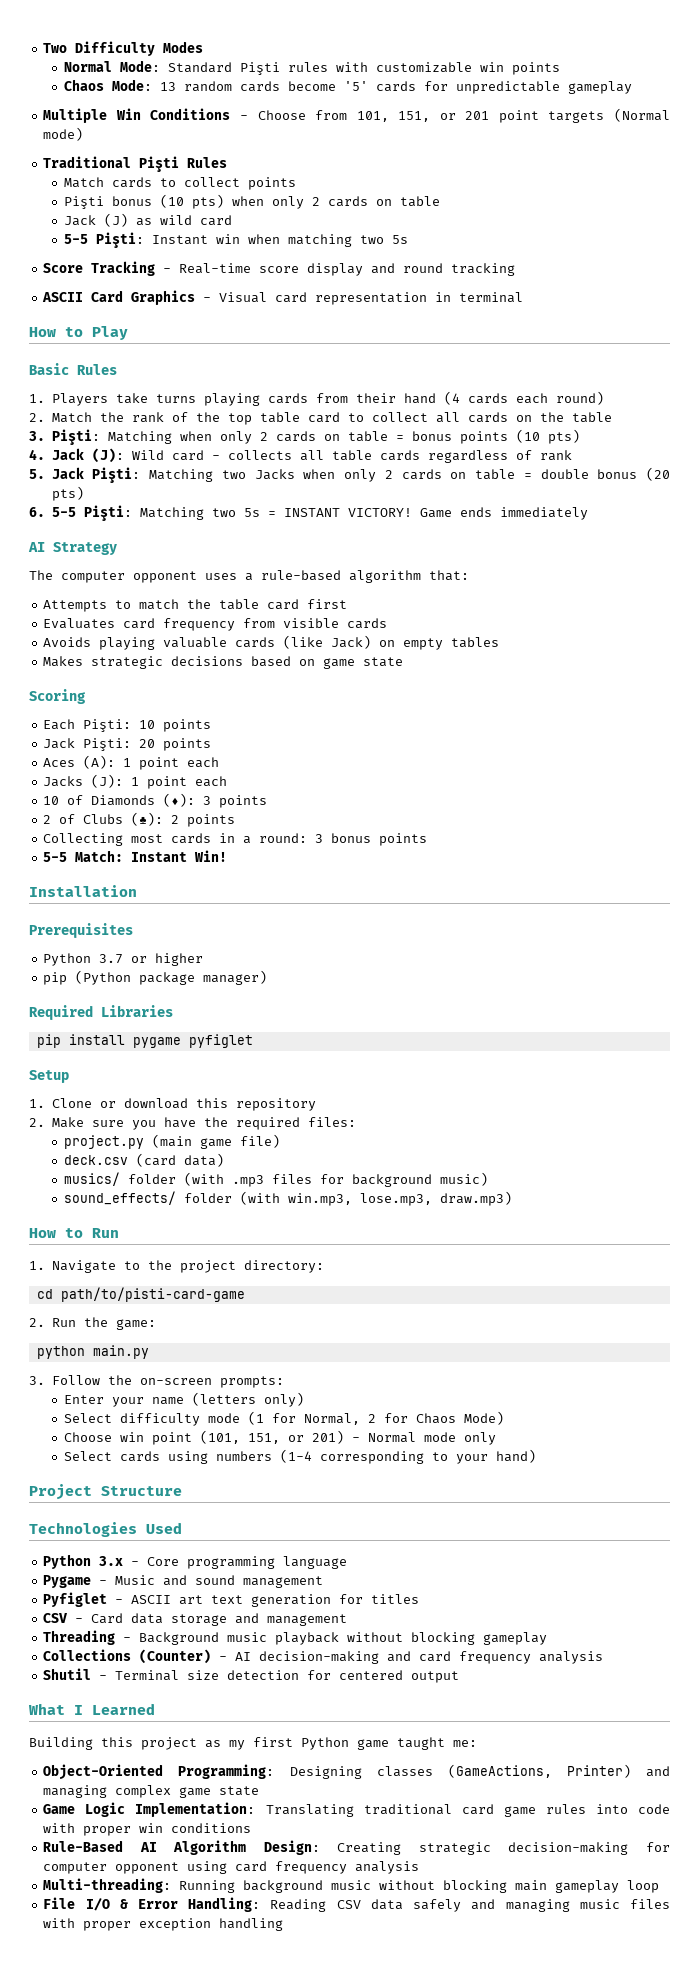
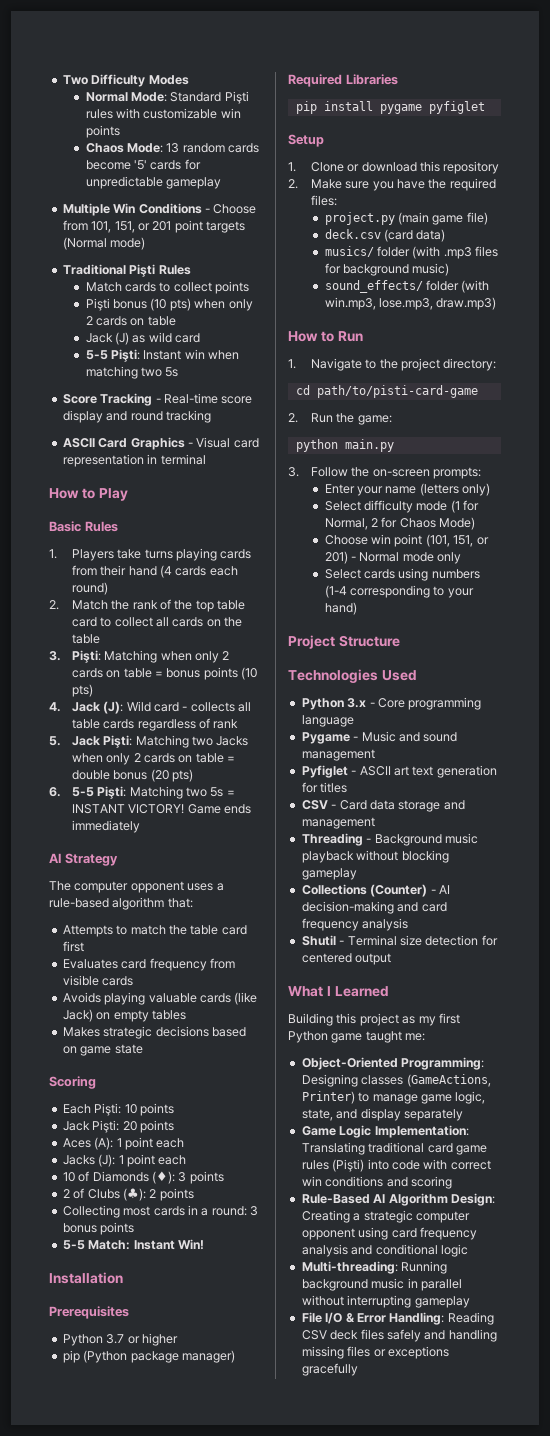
[646,1766,670,1777] [43,1785,260,1798] and managing complex game state -> [358,1091,486,1104] [301,1108,463,1121] to manage game logic, state, and display separately
(586, 1809) none -> [332,1159,365,1172] (Pişti)
[83,1826,132,1836] proper -> [450,1160,491,1170] correct
(252, 1828) none -> [386,1176,452,1189] and scoring
[418,1842,670,1855] strategic decision-making for -> [353,1210,413,1223] a strategic
(420, 1867) none -> [351,1244,468,1257] and conditional logic
[379,1880,660,1893] without blocking main gameplay loop -> [407,1278,462,1291] [301,1295,470,1308] in parallel without interrupting gameplay
[370,1899,671,1912] [43,1918,284,1931] data safely and managing music files with proper exception handling -> [330,1329,497,1342] [301,1346,449,1359] [301,1363,358,1376] deck files safely and handling missing files or exceptions gracefully

